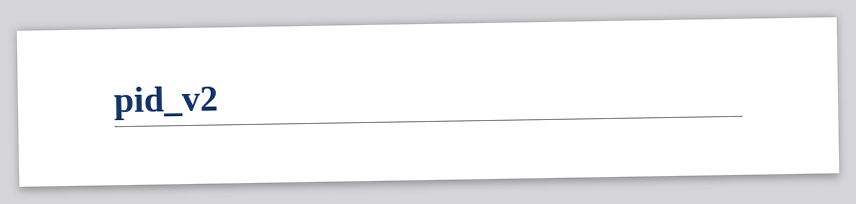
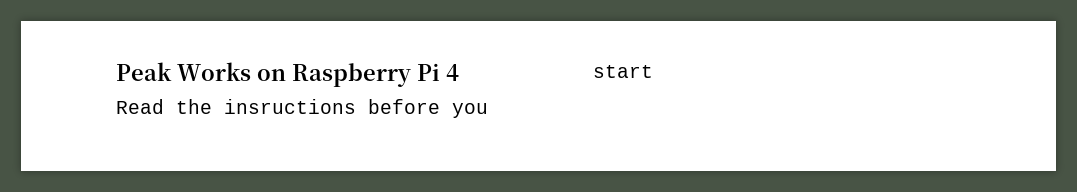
[113,85,219,121] pid_v2 -> [116,62,459,87] [116,99,488,118] [593,65,653,78] Peak Works on Raspberry Pi 4 // Read the insructions before you start

